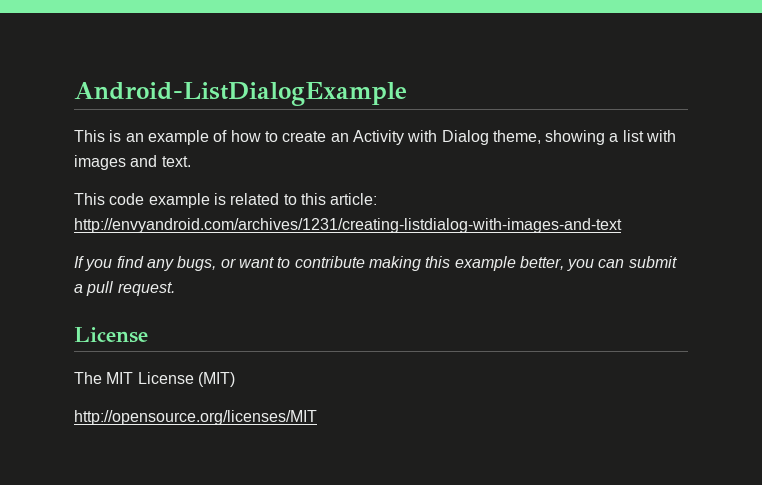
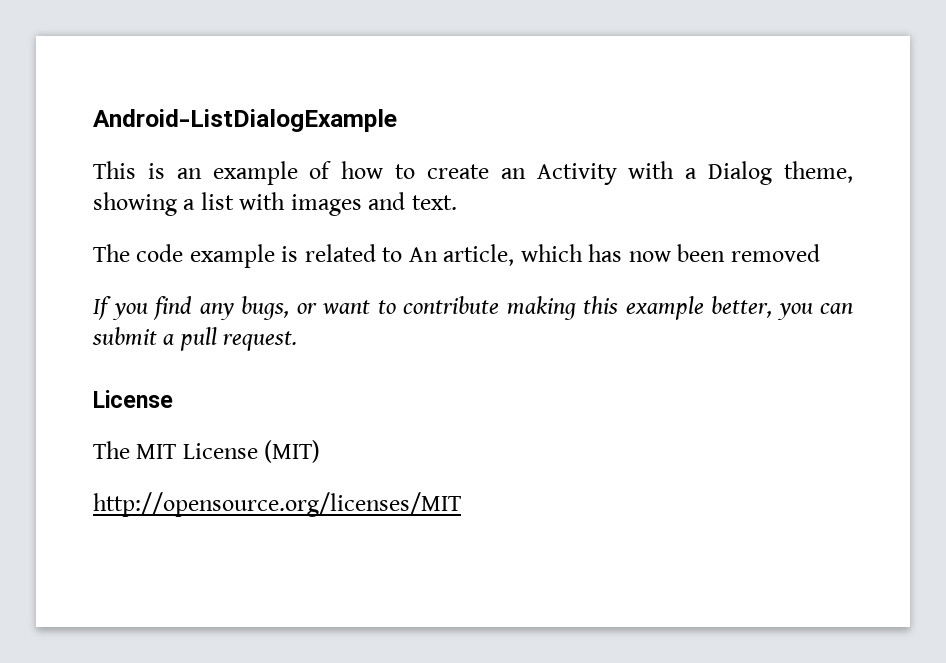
(438, 136) none -> [685,168,698,179] a
[74,193,105,205] This -> [93,244,130,262] The
[300,193,378,205] [74,218,622,233] this article: http://envyandroid.com/archives/1231/creating-listdialog-with-images-and-text -> [408,244,820,266] An article, which has now been removed

